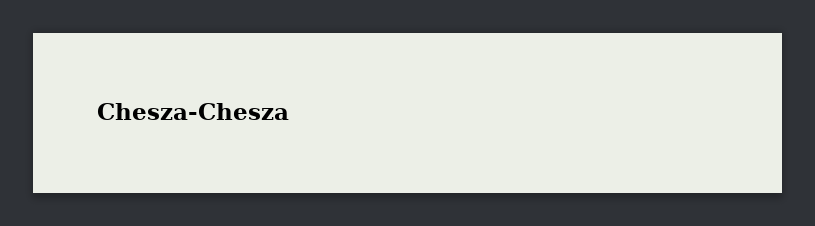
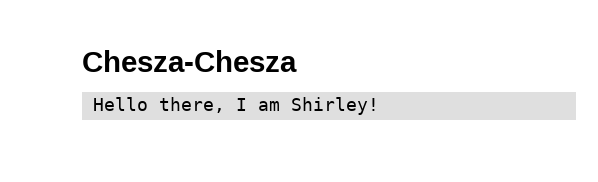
(289, 111) none -> [92,97,379,115] // Hello there, I am Shirley!

